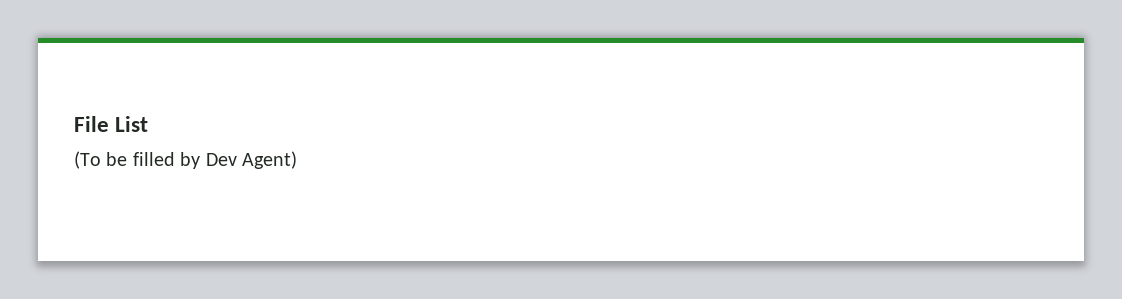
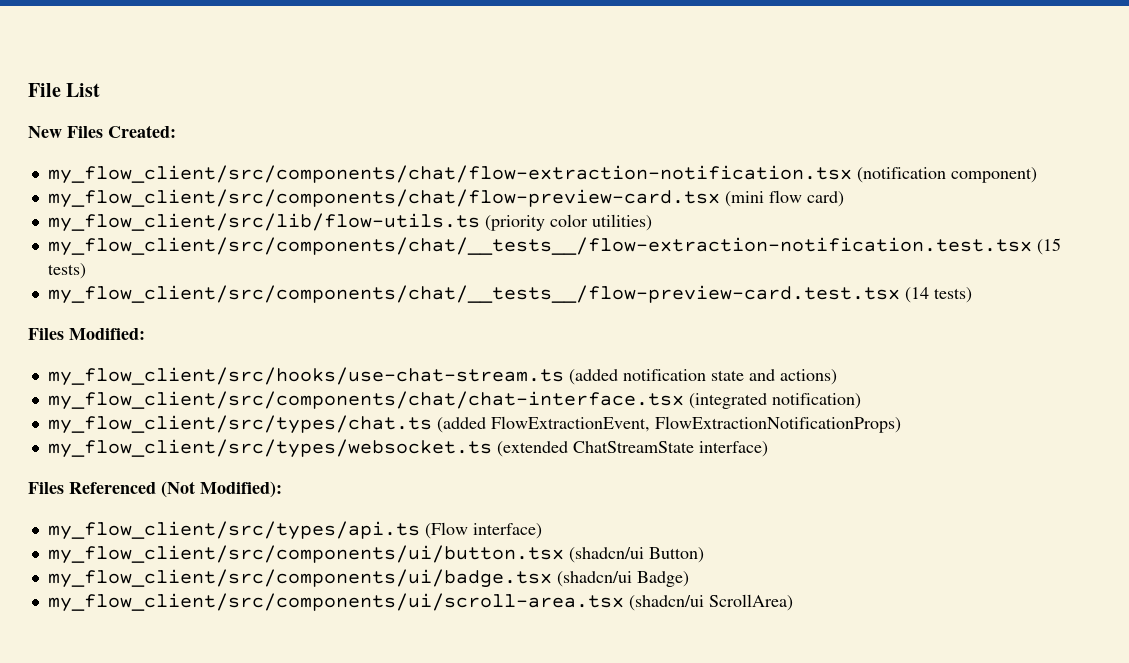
[74,151,297,169] (To be filled by Dev Agent) -> [28,125,176,138] [47,165,1037,184] [47,189,844,208] [47,213,652,232] [47,237,1061,256] [47,263,86,279] [47,285,972,304] [28,328,145,340] [47,367,837,386] [47,391,861,410] [47,415,901,434] [47,439,768,458] [28,481,282,498] [47,521,542,540] [47,545,704,564] [47,569,689,588] [47,593,793,612] New Files Created: // my_flow_client/src/components/chat/flow-extraction-notification.tsx (notification component) // my_flow_client/src/components/chat/flow-preview-card.tsx (mini flow card) // my_flow_client/src/lib/flow-utils.ts (priority color utilities) // my_flow_client/src/components/chat/__tests__/flow-extraction-notification.test.tsx (15 tests) // my_flow_client/src/components/chat/__tests__/flow-preview-card.test.tsx (14 tests) // Files Modified: // my_flow_client/src/hooks/use-chat-stream.ts (added notification state and actions) // my_flow_client/src/components/chat/chat-interface.tsx (integrated notification) // my_flow_client/src/types/chat.ts (added FlowExtractionEvent, FlowExtractionNotificationProps) // my_flow_client/src/types/websocket.ts (extended ChatStreamState interface) // Files Referenced (Not Modified): // my_flow_client/src/types/api.ts (Flow interface) // my_flow_client/src/components/ui/button.tsx (shadcn/ui Button) // my_flow_client/src/components/ui/badge.tsx (shadcn/ui Badge) // my_flow_client/src/components/ui/scroll-area.tsx (shadcn/ui ScrollArea)

